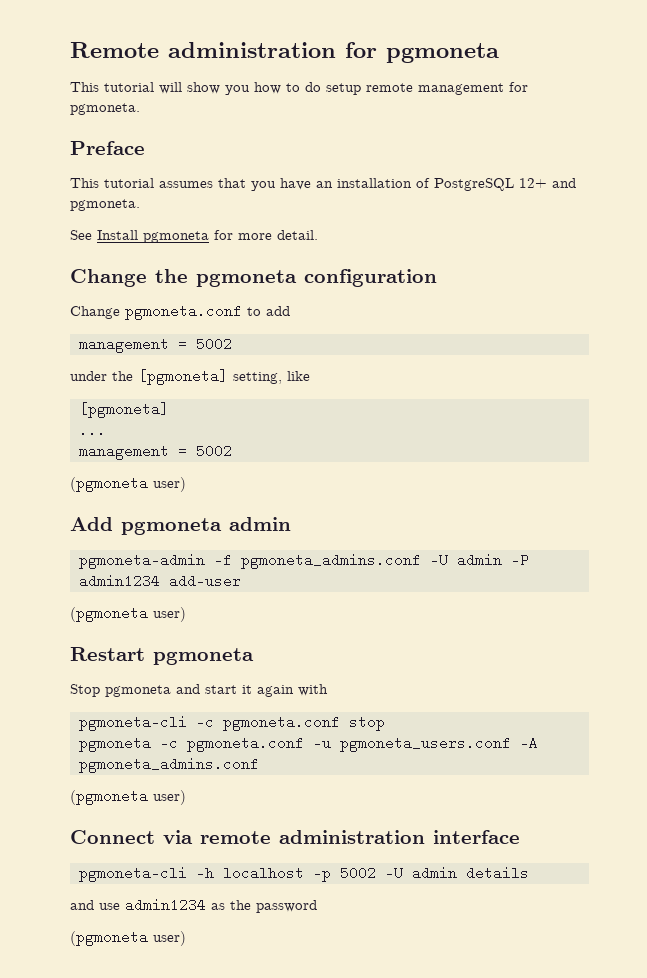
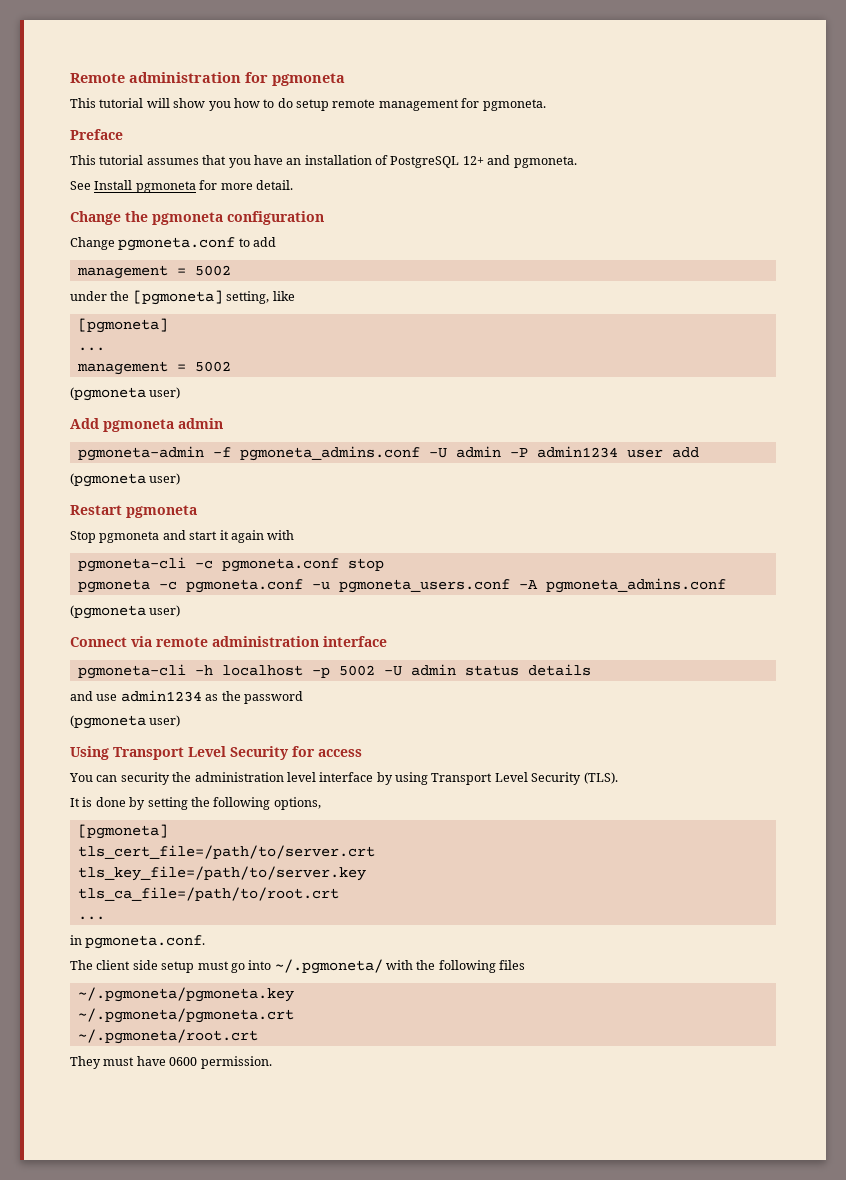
[168,574,241,588] add-user -> [626,447,699,458] user add
(457, 873) none -> [464,665,519,676] status
(186, 938) none -> [70,746,362,760] [69,772,618,785] [70,797,321,810] [77,824,168,839] [77,845,375,859] [77,866,366,881] [77,887,339,901] [77,916,105,920] [70,935,206,949] [70,959,526,974] [77,987,294,1002] [77,1008,294,1023] [77,1029,258,1044] [70,1056,272,1069] // Using Transport Level Security for access // You can security the administration level interface by using Transport Level Security (TLS). // It is done by setting the following options, // [pgmoneta] // tls_cert_file=/path/to/server.crt // tls_key_file=/path/to/server.key // tls_ca_file=/path/to/root.crt // ... // in pgmoneta.conf. // The client side setup must go into ~/.pgmoneta/ with the following files // ~/.pgmoneta/pgmoneta.key // ~/.pgmoneta/pgmoneta.crt // ~/.pgmoneta/root.crt // They must have 0600 permission.

